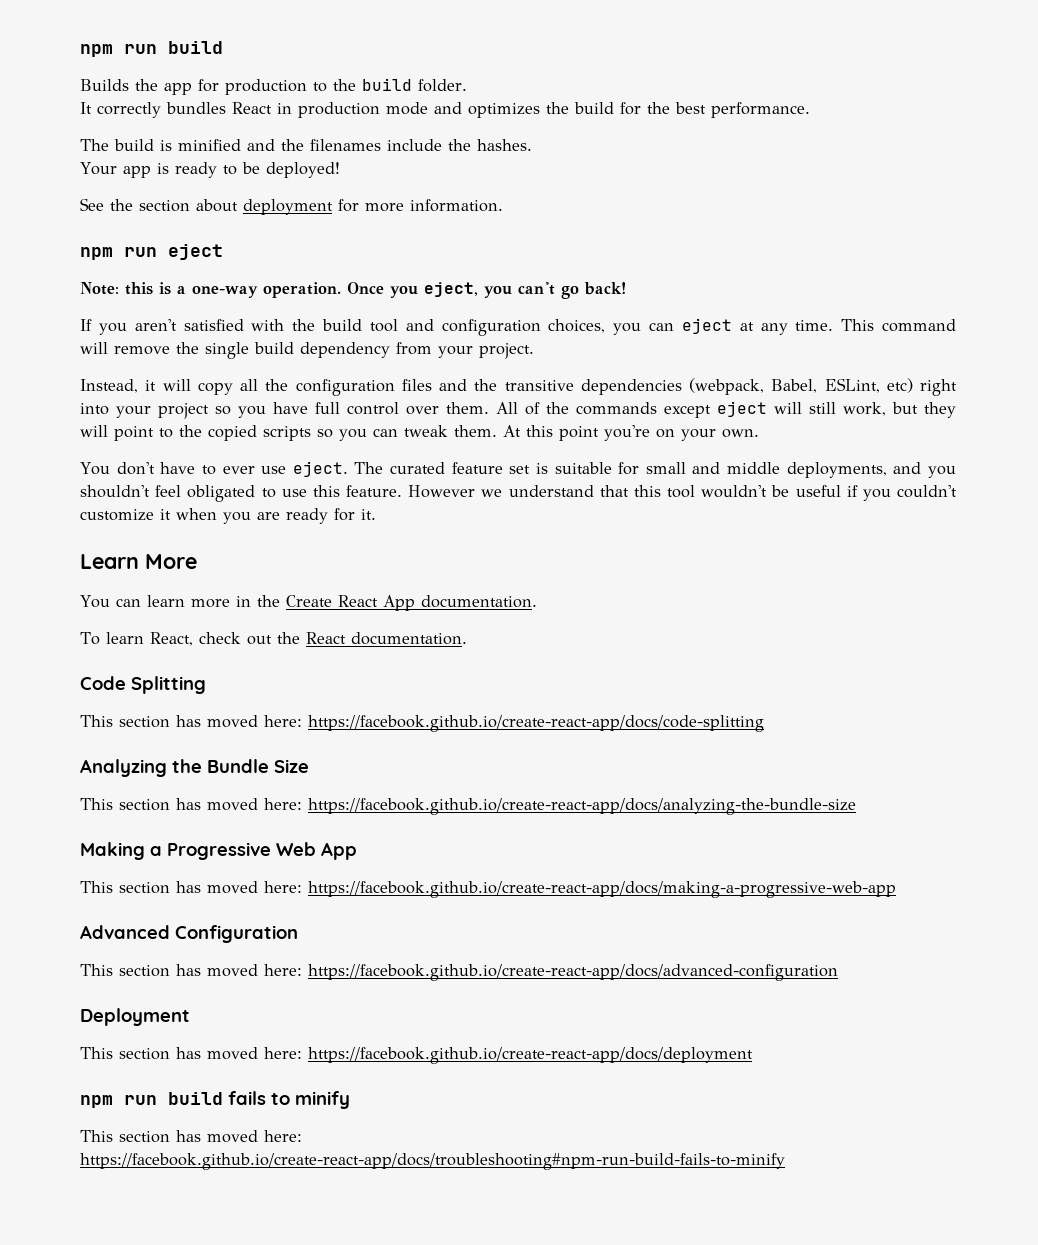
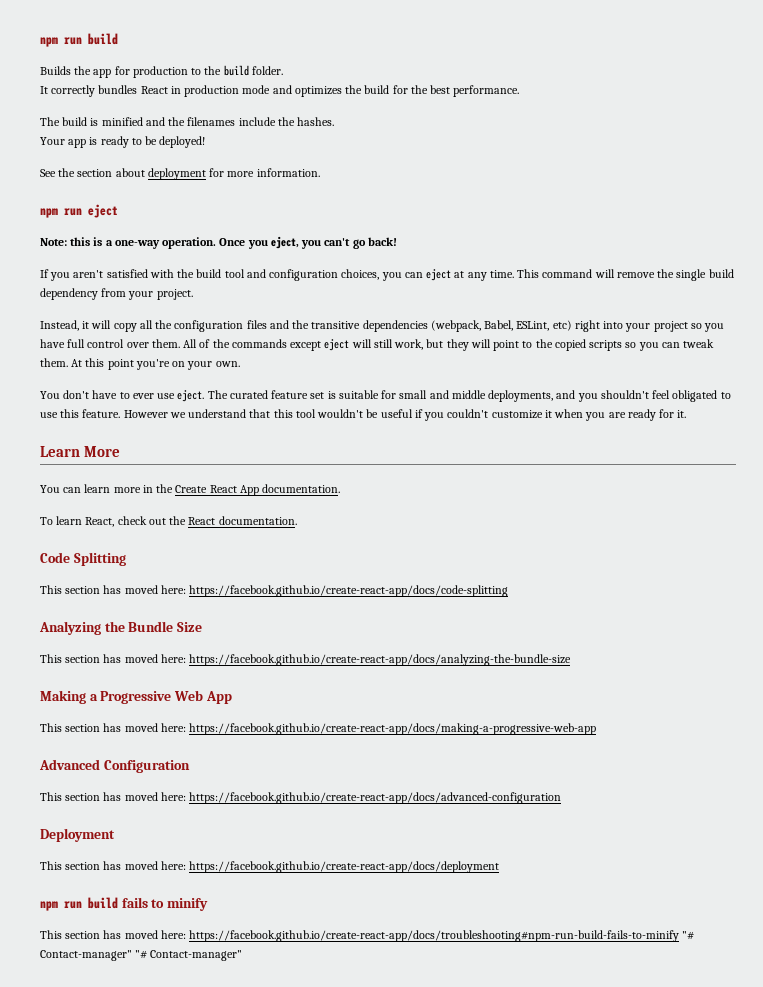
(785, 1161) none -> [682,931,695,940] [40,950,243,961] "# Contact-manager" "# Contact-manager"

